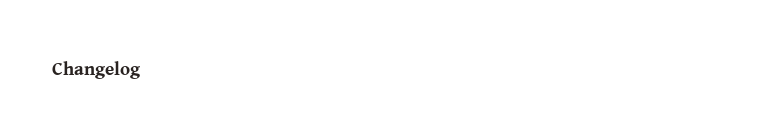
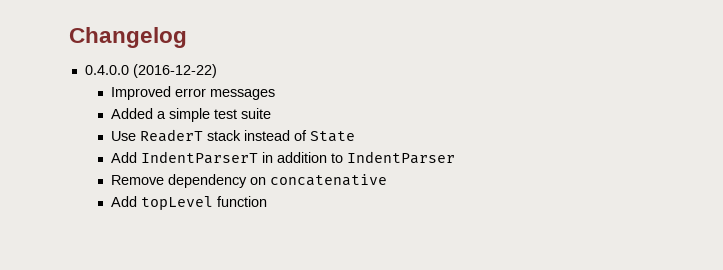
(141, 70) none -> [84,64,217,78] [111,86,276,100] [111,108,272,122] [111,129,356,142] [111,151,456,164] [111,174,388,188] [111,196,268,210] // 0.4.0.0 (2016-12-22) // Improved error messages // Added a simple test suite // Use ReaderT stack instead of State // Add IndentParserT in addition to IndentParser // Remove dependency on concatenative // Add topLevel function

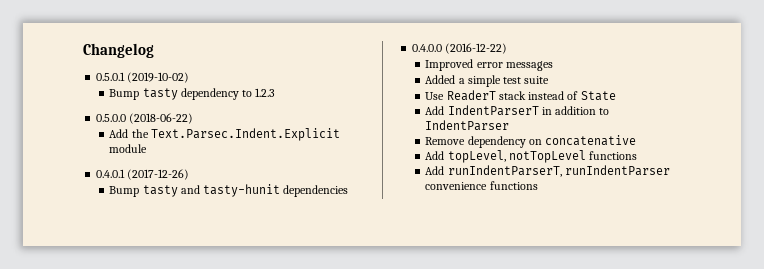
(187, 37) none -> [96,72,190,83] [109,88,276,100] [96,113,194,124] [109,128,340,141] [109,144,148,153] [96,169,190,180] [109,184,349,197] // 0.5.0.1 (2019-10-02) // Bump tasty dependency to 1.2.3 // 0.5.0.0 (2018-06-22) // Add the Text.Parsec.Indent.Explicit module // 0.4.0.1 (2017-12-26) // Bump tasty and tasty-hunit dependencies
[141,196,268,210] topLevel function -> [447,150,638,163] [425,165,670,177] [425,181,538,190] topLevel, notTopLevel functions // Add runIndentParserT, runIndentParser convenience functions

